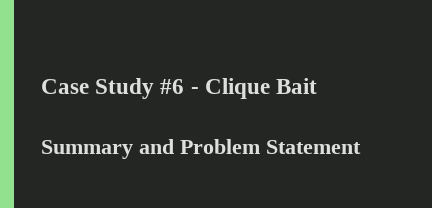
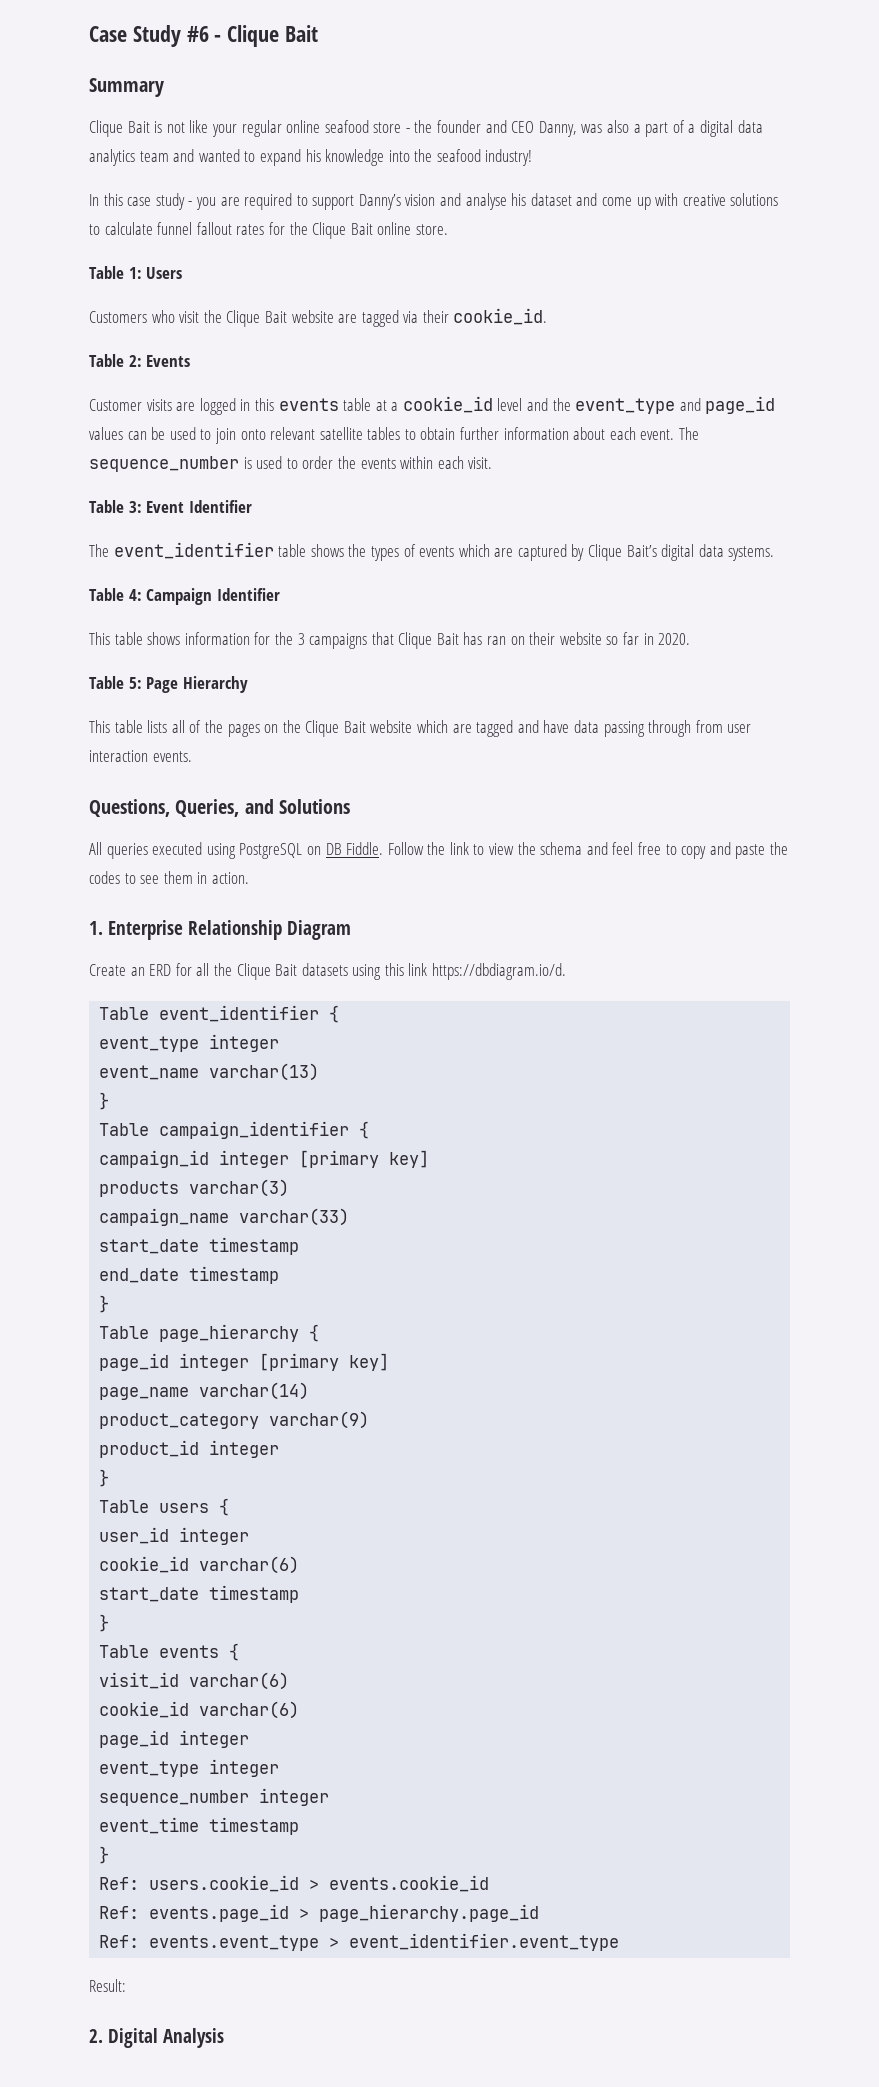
[139,139,361,154] and Problem Statement -> [89,120,763,137] [89,149,533,166] [89,193,779,210] [89,222,448,239] [89,266,183,279] [89,308,548,327] [89,354,191,367] [89,396,776,415] [89,427,700,444] [89,456,493,472] [89,500,252,513] [89,542,775,561] [89,588,280,605] [89,632,691,649] [89,676,248,693] [89,720,752,737] [89,750,192,762] [89,799,351,817] [89,842,788,859] [89,871,249,884] [89,920,351,940] [89,963,567,980] [99,1005,340,1023] [99,1034,280,1052] [99,1063,320,1081] [99,1092,110,1110] [99,1121,370,1139] [99,1150,430,1168] [99,1179,290,1197] [99,1208,350,1226] [99,1237,300,1255] [99,1266,280,1284] [99,1295,110,1313] [99,1324,320,1342] [99,1353,390,1371] [99,1382,310,1400] [99,1411,370,1429] [99,1440,280,1458] [99,1469,110,1487] [99,1498,230,1516] [99,1527,250,1545] [99,1556,300,1574] [99,1585,300,1603] [99,1614,110,1632] [99,1643,240,1661] [99,1672,290,1690] [99,1701,300,1719] [99,1730,250,1748] [99,1759,280,1777] [99,1788,330,1806] [99,1817,300,1835] [99,1846,110,1864] [99,1875,490,1892] [99,1904,540,1922] [99,1933,620,1951] [89,1979,126,1992] [89,2028,224,2048] // Clique Bait is not like your regular online seafood store - the founder and CEO Danny, was also a part of a digital data analytics team and wanted to expand his knowledge into the seafood industry! // In this case study - you are required to support Danny’s vision and analyse his dataset and come up with creative solutions to calculate funnel fallout rates for the Clique Bait online store. // Table 1: Users // Customers who visit the Clique Bait website are tagged via their cookie_id. // Table 2: Events // Customer visits are logged in this events table at a cookie_id level and the event_type and page_id values can be used to join onto relevant satellite tables to obtain further information about each event. The sequence_number is used to order the events within each visit. // Table 3: Event Identifier // The event_identifier table shows the types of events which are captured by Clique Bait’s digital data systems. // Table 4: Campaign Identifier // This table shows information for the 3 campaigns that Clique Bait has ran on their website so far in 2020. // Table 5: Page Hierarchy // This table lists all of the pages on the Clique Bait website which are tagged and have data passing through from user interaction events. // Questions, Queries, and Solutions // All queries executed using PostgreSQL on DB Fiddle. Follow the link to view the schema and feel free to copy and paste the codes to see them in action. // 1. Enterprise Relationship Diagram // Create an ERD for all the Clique Bait datasets using this link https://dbdiagram.io/d. // Table event_identifier { // event_type integer // event_name varchar(13) // } // Table campaign_identifier { // campaign_id integer [primary key] // products varchar(3) // campaign_name varchar(33) // start_date timestamp // end_date timestamp // } // Table page_hierarchy { // page_id integer [primary key] // page_name varchar(14) // product_category varchar(9) // product_id integer // } // Table users { // user_id integer // cookie_id varchar(6) // start_date timestamp // } // Table events { // visit_id varchar(6) // cookie_id varchar(6) // page_id integer // event_type integer // sequence_number integer // event_time timestamp // } // Ref: users.cookie_id > events.cookie_id // Ref: events.page_id > page_hierarchy.page_id // Ref: events.event_type > event_identifier.event_type // Result: // 2. Digital Analysis

